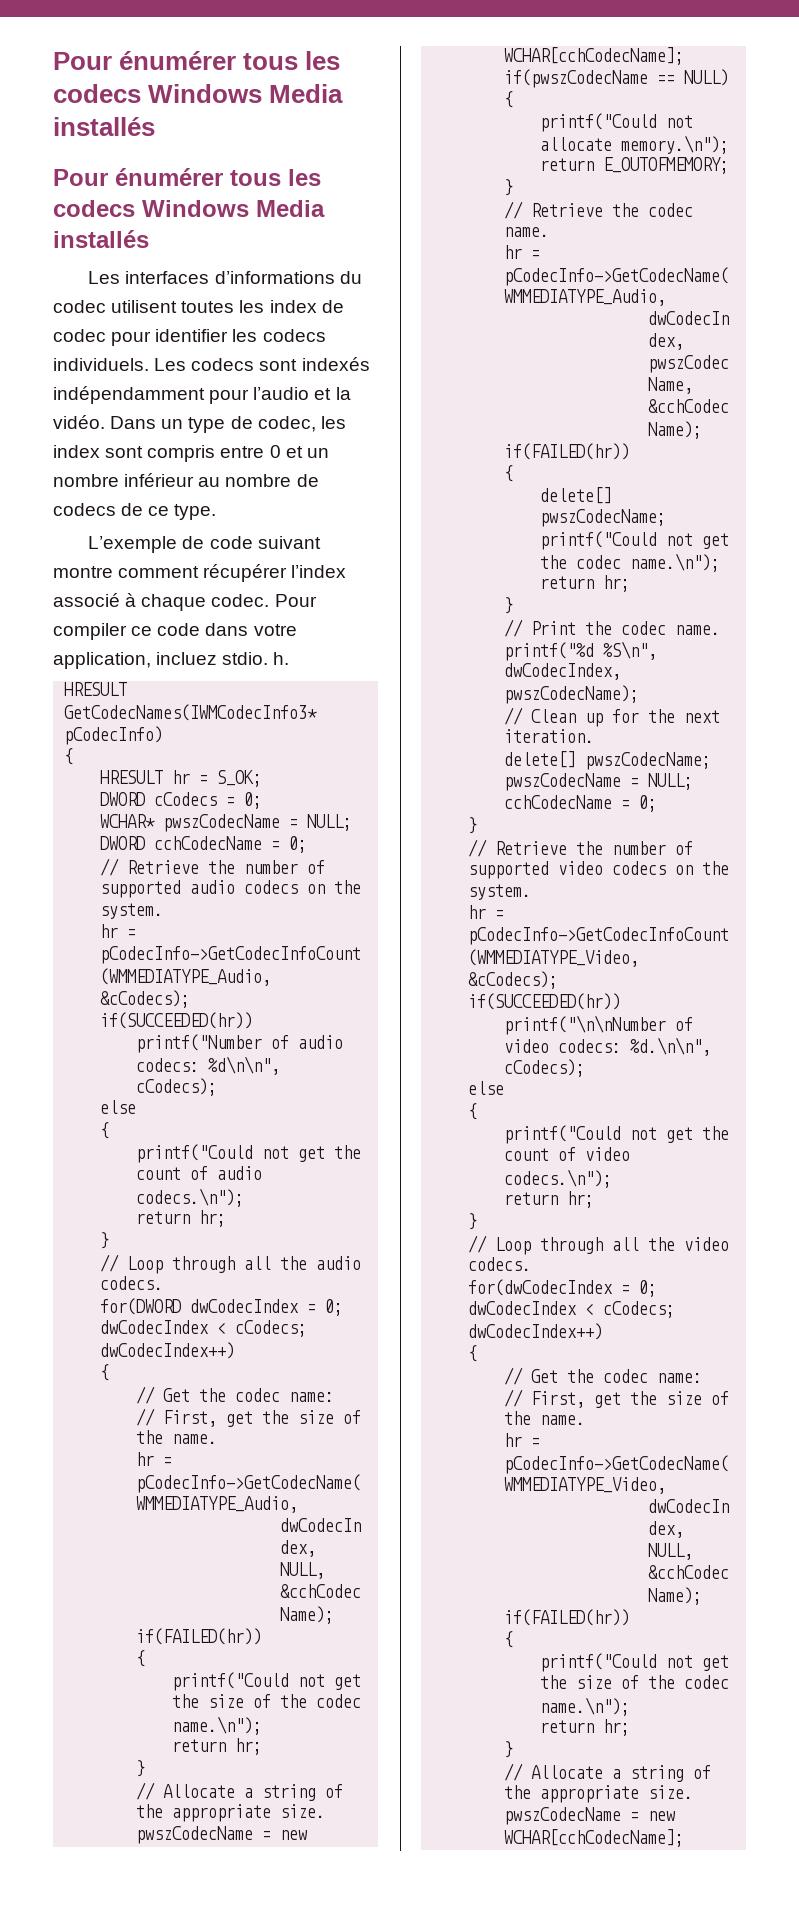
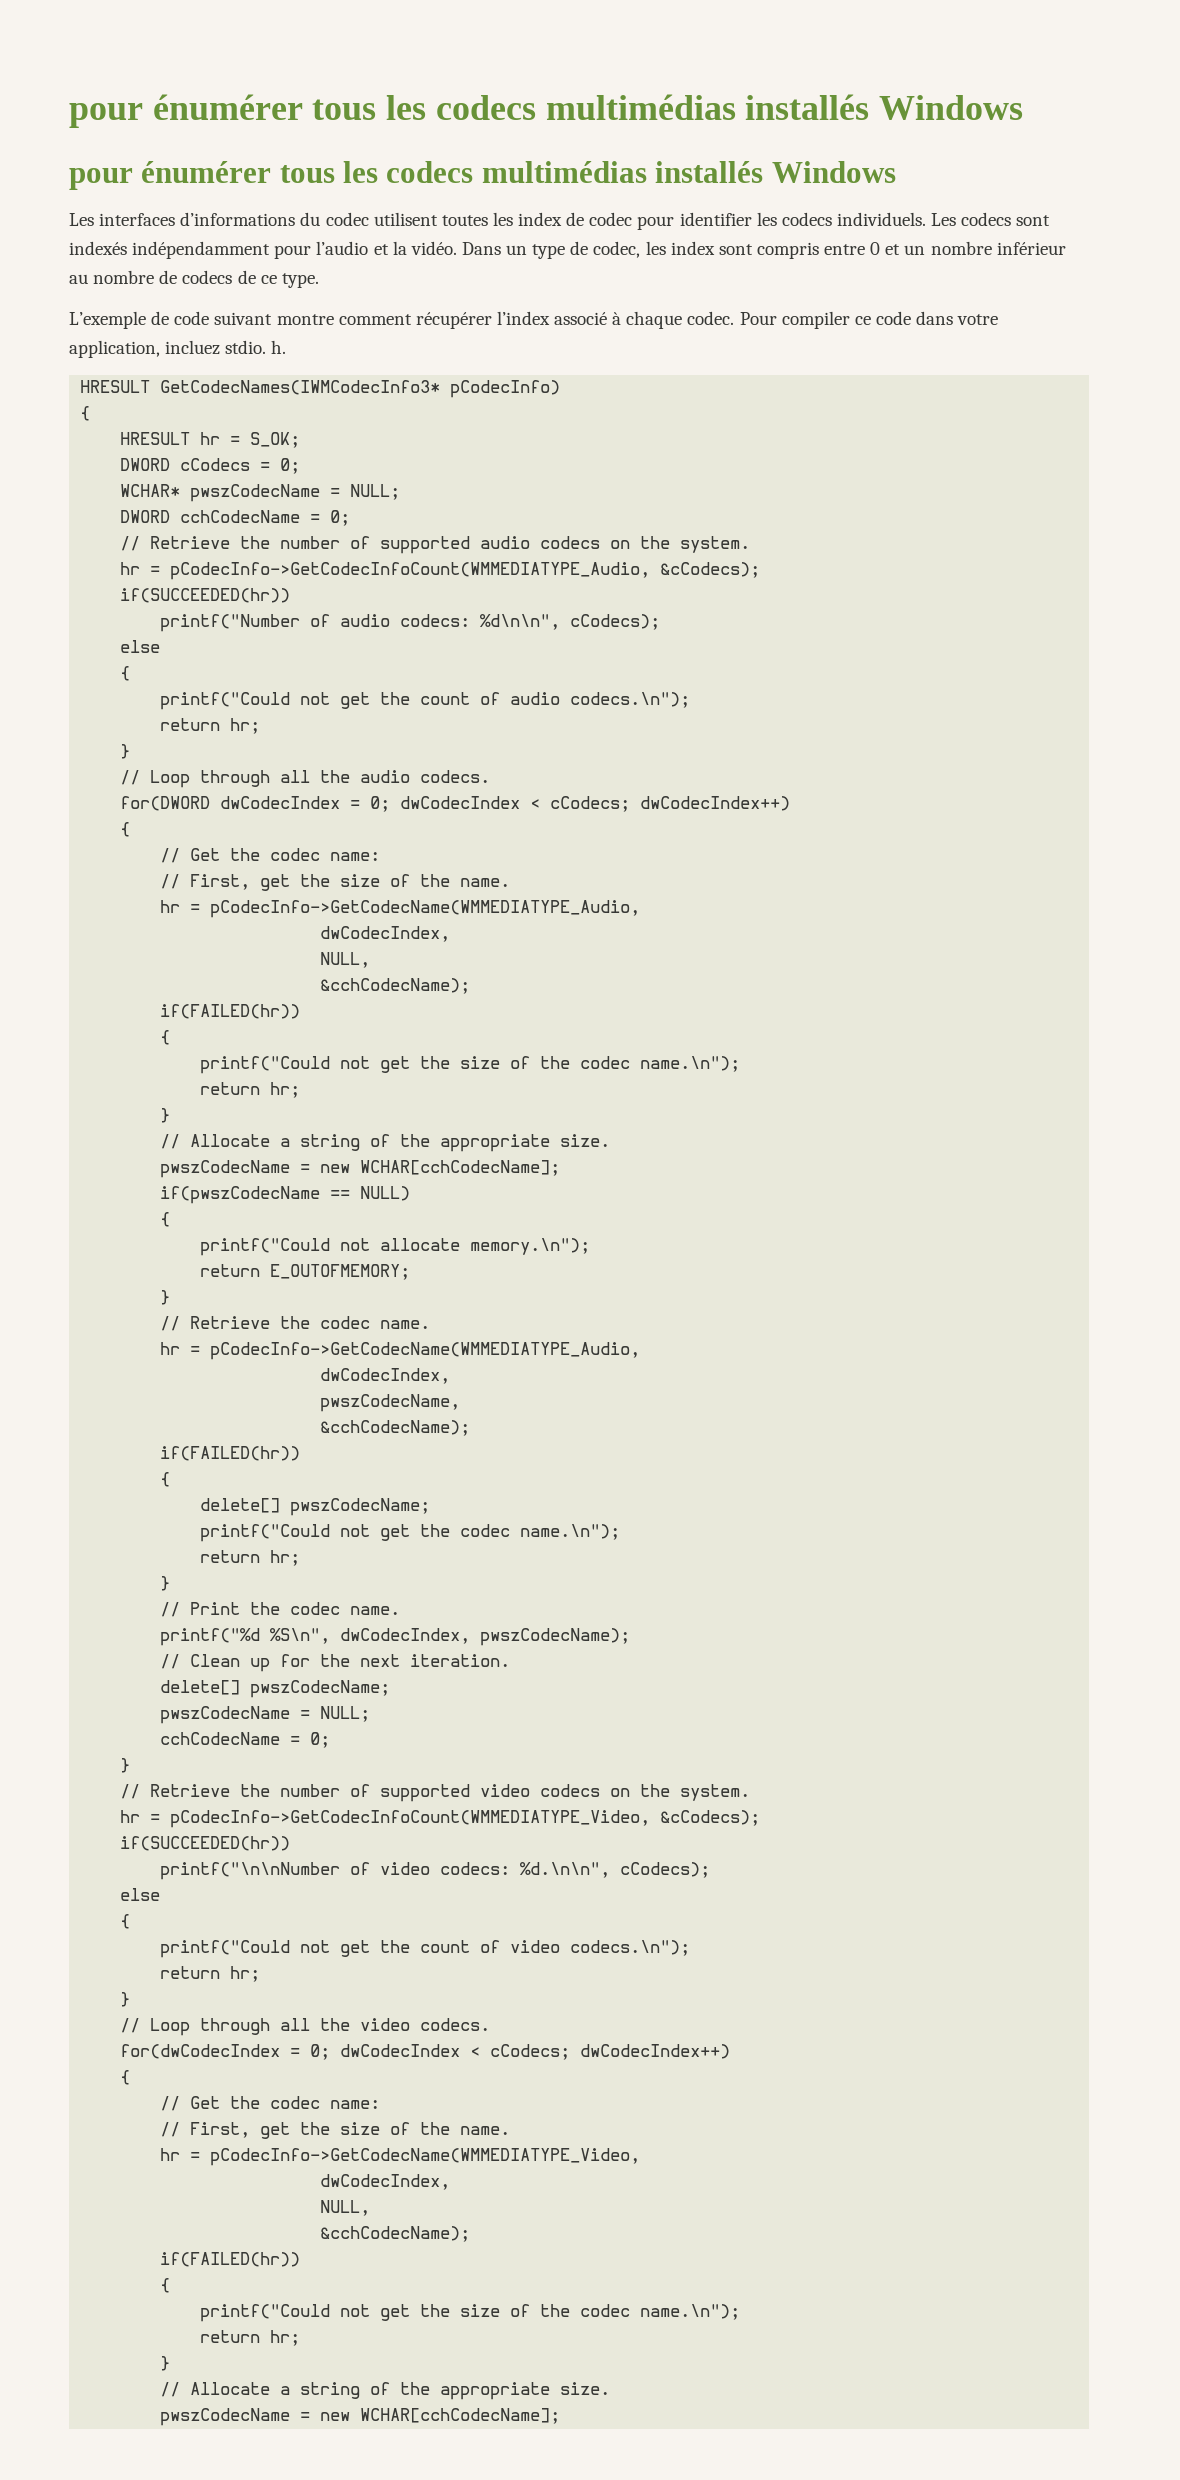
[53,51,341,70] [53,84,344,103] [53,117,155,136] [53,168,321,186] [53,200,325,217] [53,230,149,248] Pour énumérer tous les codecs Windows Media installés // Pour énumérer tous les codecs Windows Media installés -> [69,94,1024,128] [69,161,896,190] pour énumérer tous les codecs multimédias installés Windows // pour énumérer tous les codecs multimédias installés Windows

